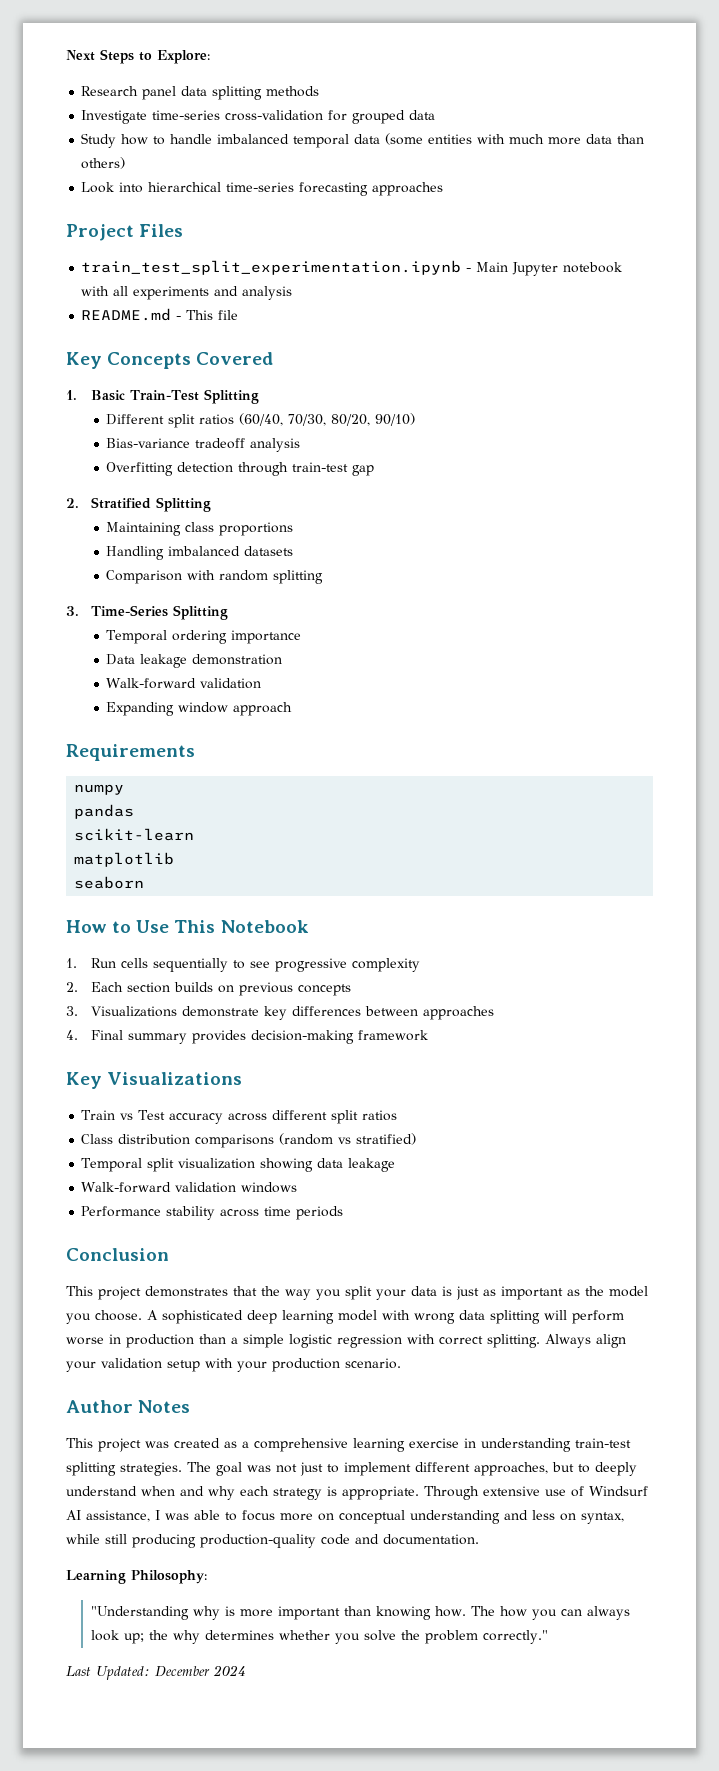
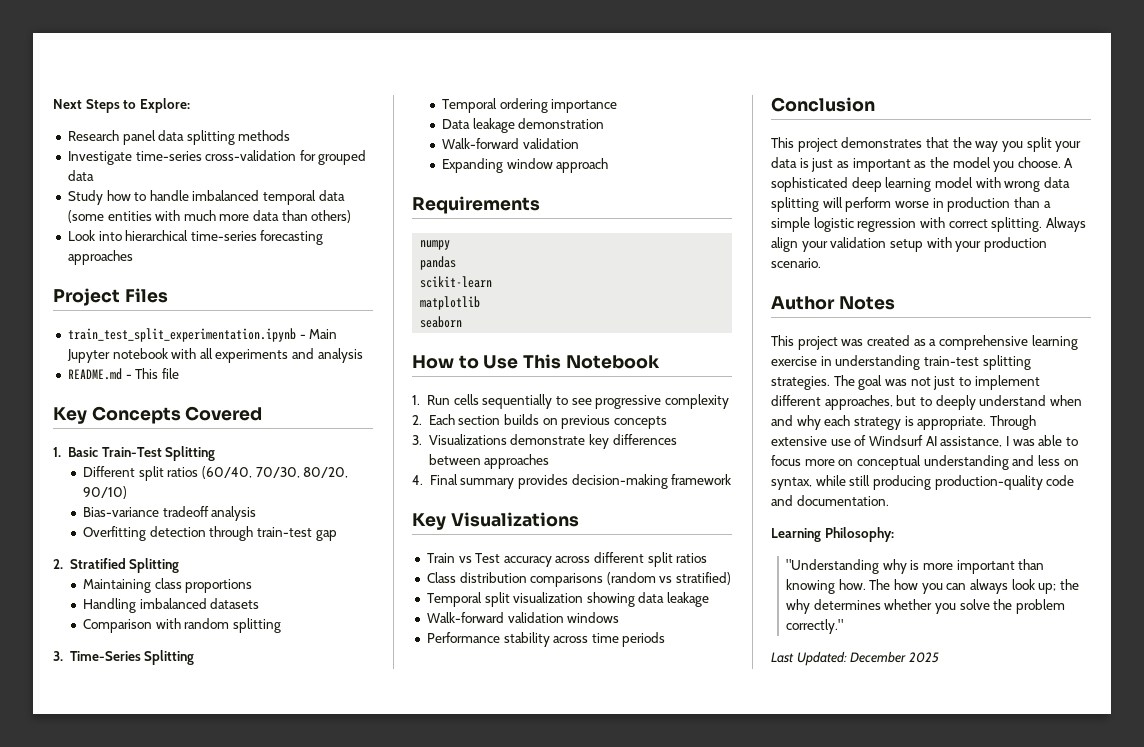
[213,1665,246,1676] 2024 -> [908,652,939,663] 2025

